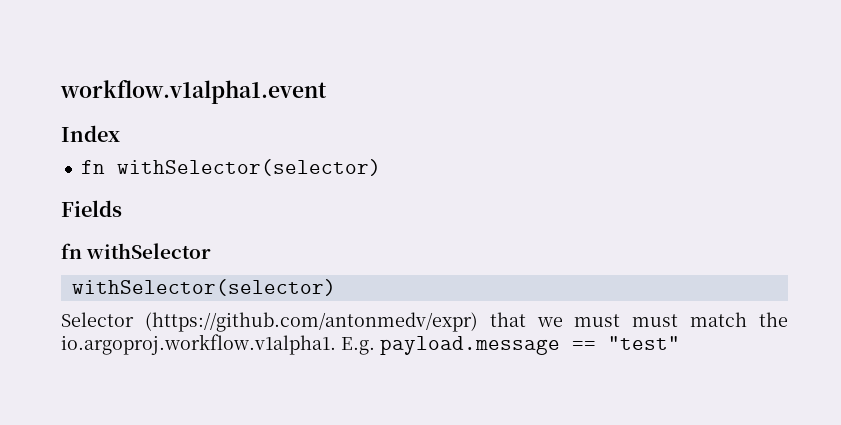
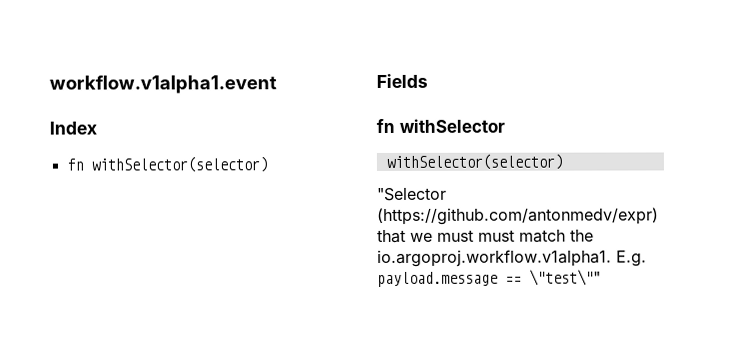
[61,312,134,327] Selector -> [377,187,447,201] "Selector
[608,336,680,350] "test" -> [529,269,601,286] \"test\""

